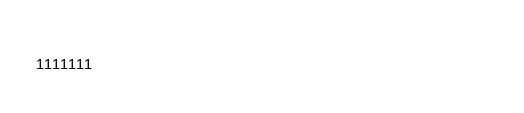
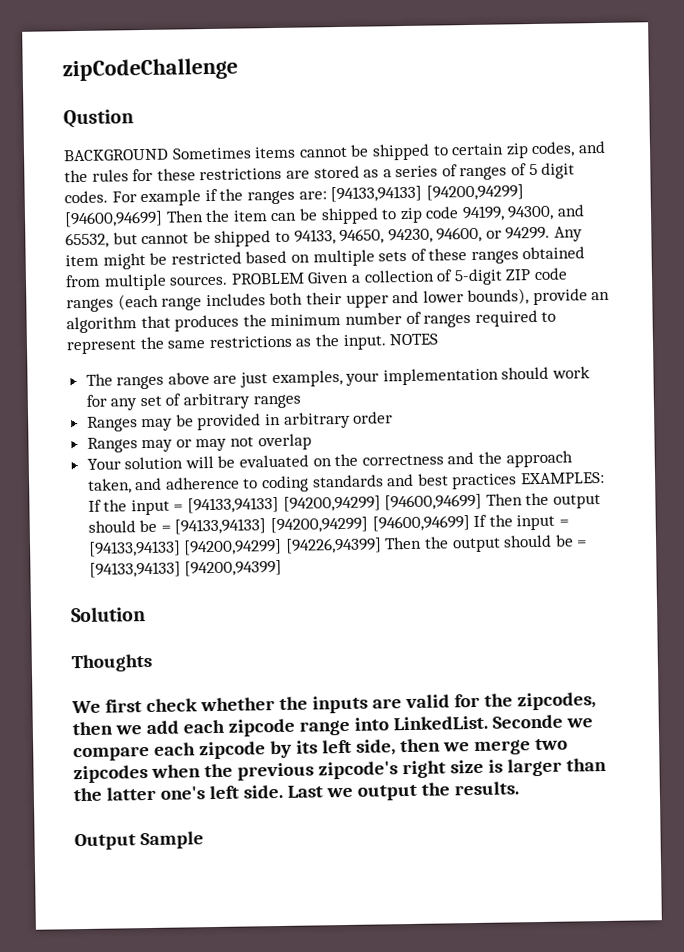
[36,59,92,69] 1111111 -> [62,57,238,82] [63,109,134,129] [63,140,606,162] [64,162,576,183] [64,184,524,207] [64,204,586,228] [65,226,584,249] [65,246,586,270] [65,267,568,291] [66,288,611,313] [66,309,557,334] [66,333,439,355] [85,366,591,390] [85,392,301,411] [86,411,394,432] [86,433,312,453] [86,450,573,470] [87,471,606,494] [87,492,602,516] [87,514,570,535] [87,534,588,557] [88,559,283,578] [70,606,146,623] [71,653,152,673] [71,692,596,714] [72,714,593,737] [73,738,568,762] [73,757,607,784] [73,781,519,802] [74,831,204,851] zipCodeChallenge // Qustion // BACKGROUND Sometimes items cannot be shipped to certain zip codes, and the rules for these restrictions are stored as a series of ranges of 5 digit codes. For example if the ranges are: [94133,94133] [94200,94299] [94600,94699] Then the item can be shipped to zip code 94199, 94300, and 65532, but cannot be shipped to 94133, 94650, 94230, 94600, or 94299. Any item might be restricted based on multiple sets of these ranges obtained from multiple sources. PROBLEM Given a collection of 5-digit ZIP code ranges (each range includes both their upper and lower bounds), provide an algorithm that produces the minimum number of ranges required to represent the same restrictions as the input. NOTES // The ranges above are just examples, your implementation should work for any set of arbitrary ranges // Ranges may be provided in arbitrary order // Ranges may or may not overlap // Your solution will be evaluated on the correctness and the approach taken, and adherence to coding standards and best practices EXAMPLES: If the input = [94133,94133] [94200,94299] [94600,94699] Then the output should be = [94133,94133] [94200,94299] [94600,94699] If the input = [94133,94133] [94200,94299] [94226,94399] Then the output should be = [94133,94133] [94200,94399] // Solution // Thoughts // We first check whether the inputs are valid for the zipcodes, then we add each zipcode range into LinkedList. Seconde we compare each zipcode by its left side, then we merge two zipcodes when the previous zipcode's right size is larger than the latter one's left side. Last we output the results. // Output Sample

